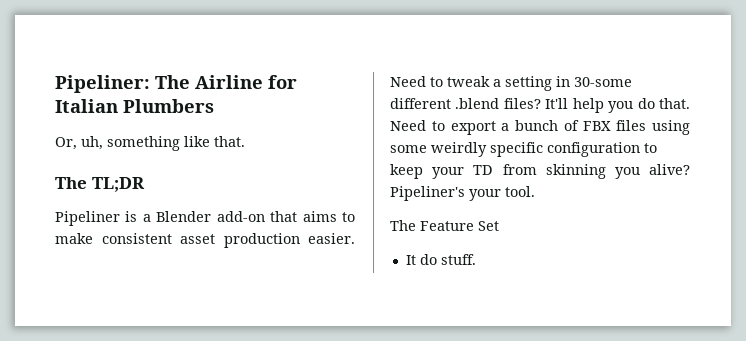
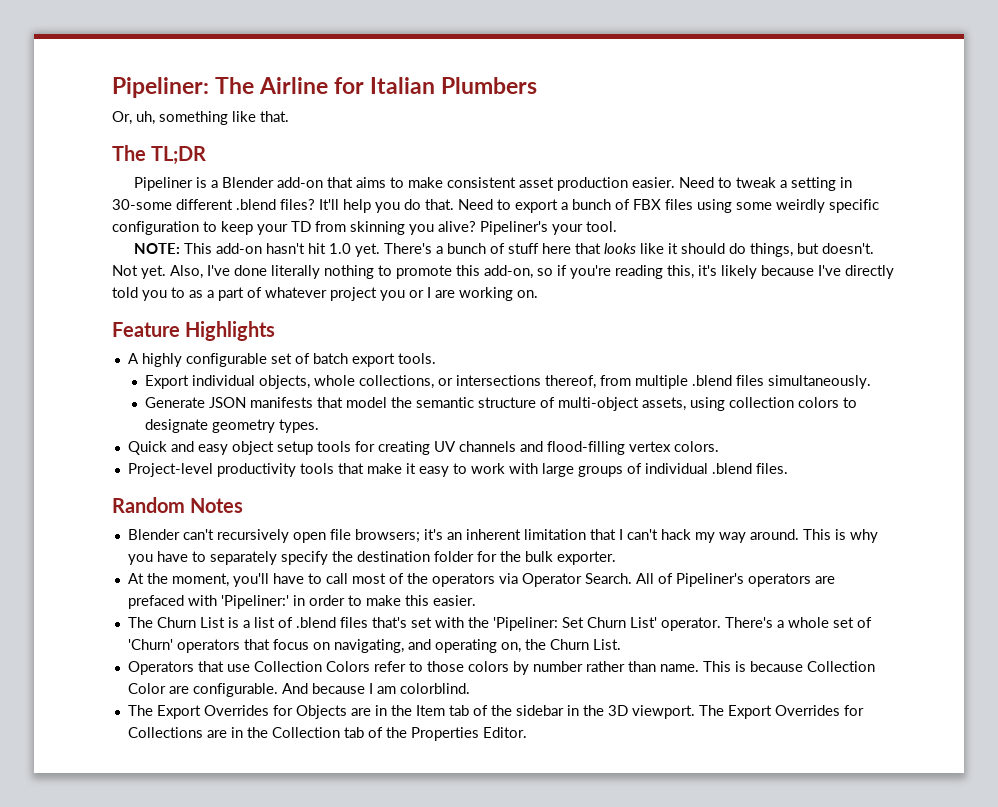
[390,220,499,231] [405,254,476,265] The Feature Set // It do stuff. -> [133,243,874,257] [112,265,894,279] [112,287,538,301] [112,321,276,341] [127,353,436,367] [145,375,872,389] [145,397,858,411] [145,419,320,433] [127,441,719,455] [127,463,788,477] [112,497,244,513] [127,529,878,543] [127,551,616,565] [127,573,835,587] [127,595,476,609] [127,617,872,631] [127,639,621,653] [127,661,875,675] [127,683,470,697] [127,705,864,719] [127,727,527,741] NOTE: This add-on hasn't hit 1.0 yet. There's a bunch of stuff here that looks like it should do things, but doesn't. Not yet. Also, I've done literally nothing to promote this add-on, so if you're reading this, it's likely because I've directly told you to as a part of whatever project you or I are working on. // Feature Highlights // A highly configurable set of batch export tools. // Export individual objects, whole collections, or intersections thereof, from multiple .blend files simultaneously. // Generate JSON manifests that model the semantic structure of multi-object assets, using collection colors to designate geometry types. // Quick and easy object setup tools for creating UV channels and flood-filling vertex colors. // Project-level productivity tools that make it easy to work with large groups of individual .blend files. // Random Notes // Blender can't recursively open file browsers; it's an inherent limitation that I can't hack my way around. This is why you have to separately specify the destination folder for the bulk exporter. // At the moment, you'll have to call most of the operators via Operator Search. All of Pipeliner's operators are prefaced with 'Pipeliner:' in order to make this easier. // The Churn List is a list of .blend files that's set with the 'Pipeliner: Set Churn List' operator. There's a whole set of 'Churn' operators that focus on navigating, and operating on, the Churn List. // Operators that use Collection Colors refer to those colors by number rather than name. This is because Collection Color are configurable. And because I am colorblind. // The Export Overrides for Objects are in the Item tab of the sidebar in the 3D viewport. The Export Overrides for Collections are in the Collection tab of the Properties Editor.

